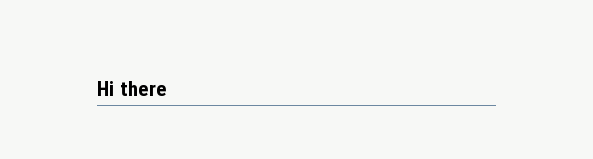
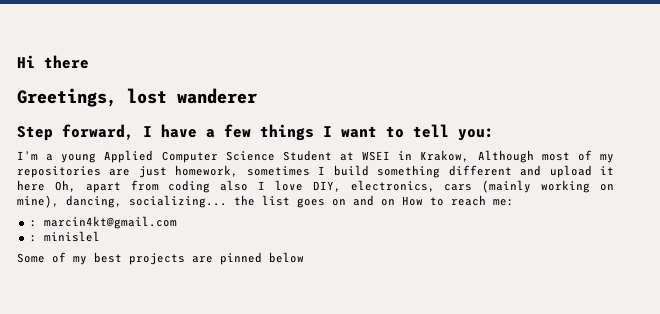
(167, 88) none -> [17,88,257,107] [17,124,494,141] [17,150,614,163] [17,165,614,178] [17,180,614,193] [17,195,514,208] [29,216,177,229] [29,231,100,242] [17,252,304,265] // Greetings, lost wanderer // Step forward, I have a few things I want to tell you: // I'm a young Applied Computer Science Student at WSEI in Krakow, Although most of my repositories are just homework, sometimes I build something different and upload it here Oh, apart from coding also I love DIY, electronics, cars (mainly working on mine), dancing, socializing... the list goes on and on How to reach me: // : marcin4kt@gmail.com // : minislel // Some of my best projects are pinned below

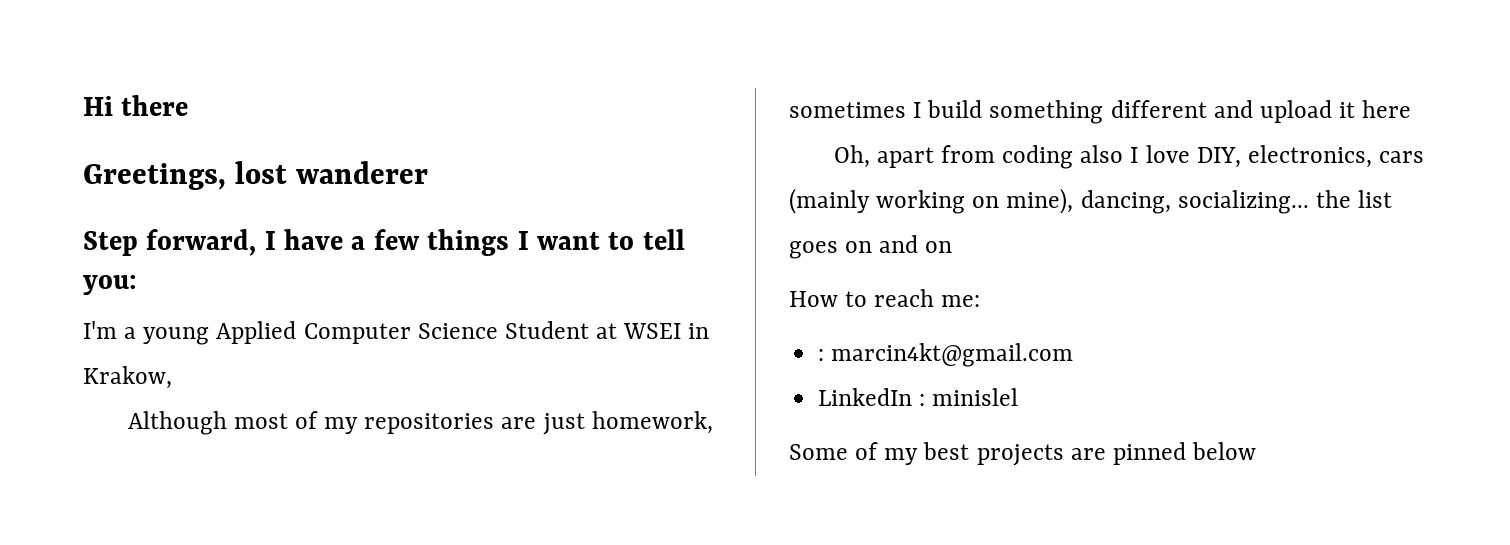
(470, 156) none -> (172, 377) //
(45, 185) none -> (1412, 109) //
(395, 202) none -> (953, 247) //
(177, 222) none -> [818,388,913,406] LinkedIn

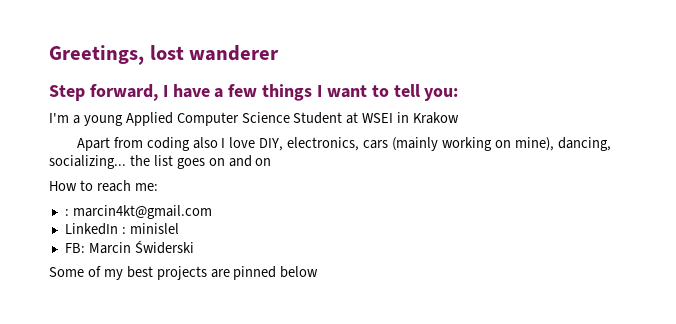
[83,95,189,116] Hi there // -> (49, 55) none
[83,366,172,389] [127,411,713,435] [789,100,1412,124] [833,145,934,168] Krakow, // Although most of my repositories are just homework, sometimes I build something different and upload it here // Oh, apart -> [413,112,460,124] [76,137,110,151] Krakow // Apart
(1019, 397) none -> [64,240,194,254] // FB: Marcin Świderski

